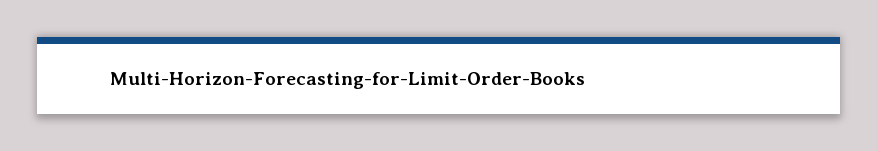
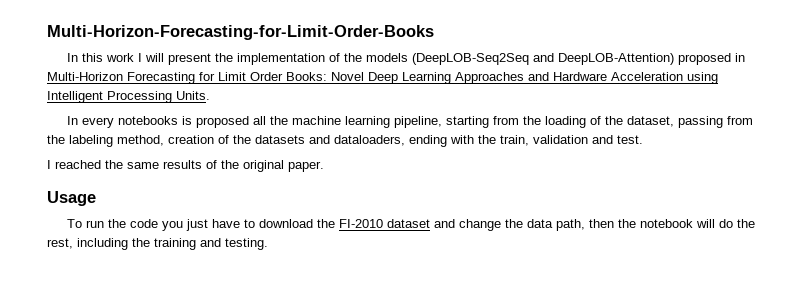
(585, 80) none -> [67,53,746,65] [47,72,718,84] [47,91,210,103] [67,116,754,128] [47,135,643,147] [47,160,324,172] [47,191,96,206] [67,219,756,231] [47,238,268,250] // In this work I will present the implementation of the models (DeepLOB-Seq2Seq and DeepLOB-Attention) proposed in Multi-Horizon Forecasting for Limit Order Books: Novel Deep Learning Approaches and Hardware Acceleration using Intelligent Processing Units. // In every notebooks is proposed all the machine learning pipeline, starting from the loading of the dataset, passing from the labeling method, creation of the datasets and dataloaders, ending with the train, validation and test. // I reached the same results of the original paper. // Usage // To run the code you just have to download the FI-2010 dataset and change the data path, then the notebook will do the rest, including the training and testing.

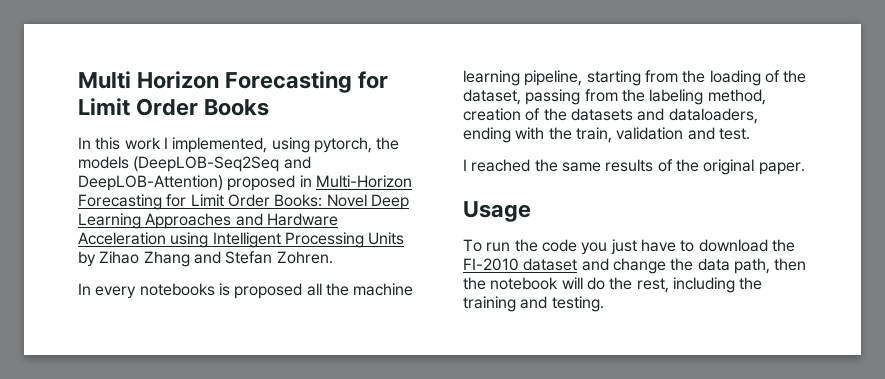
[47,25,434,40] Multi-Horizon-Forecasting-for-Limit-Order-Books -> [78,71,389,93] [78,98,270,116] Multi Horizon Forecasting for Limit Order Books
[145,53,341,65] will present the implementation of -> [172,137,372,153] implemented, using pytorch,
[176,91,210,100] Units. -> [368,232,405,245] [78,251,333,267] Units by Zihao Zhang and Stefan Zohren.

